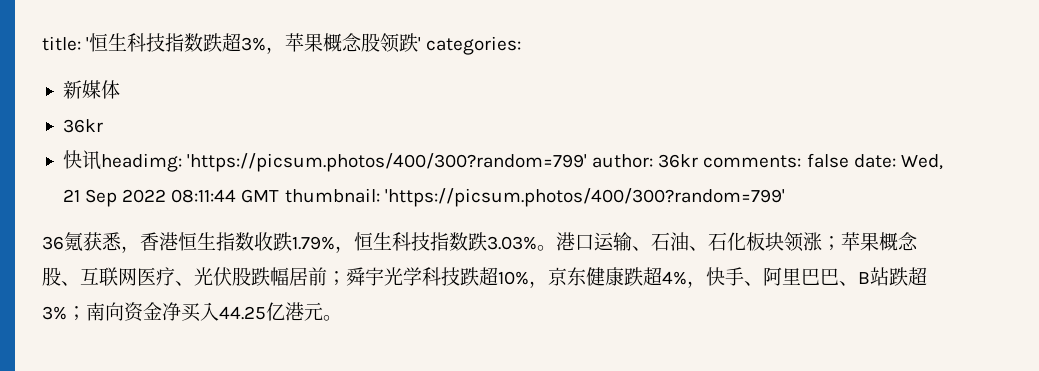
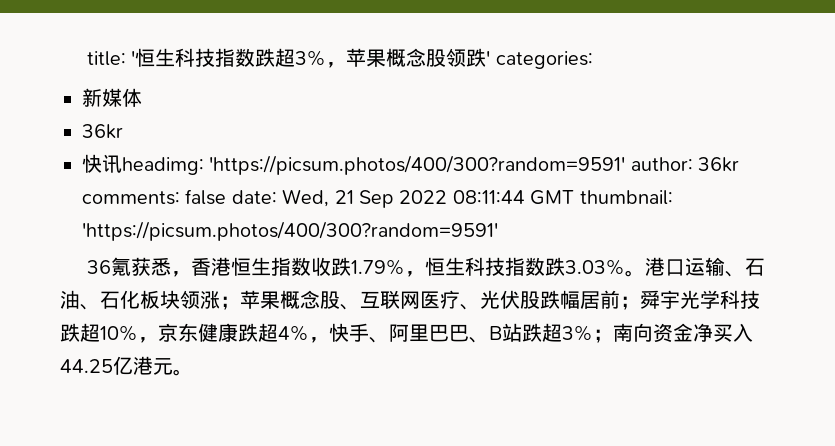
[187,153,588,172] 'https://picsum.photos/400/300?random=799' -> [209,155,626,175] 'https://picsum.photos/400/300?random=9591'
[384,188,785,207] 'https://picsum.photos/400/300?random=799' -> [82,221,498,241] 'https://picsum.photos/400/300?random=9591'

